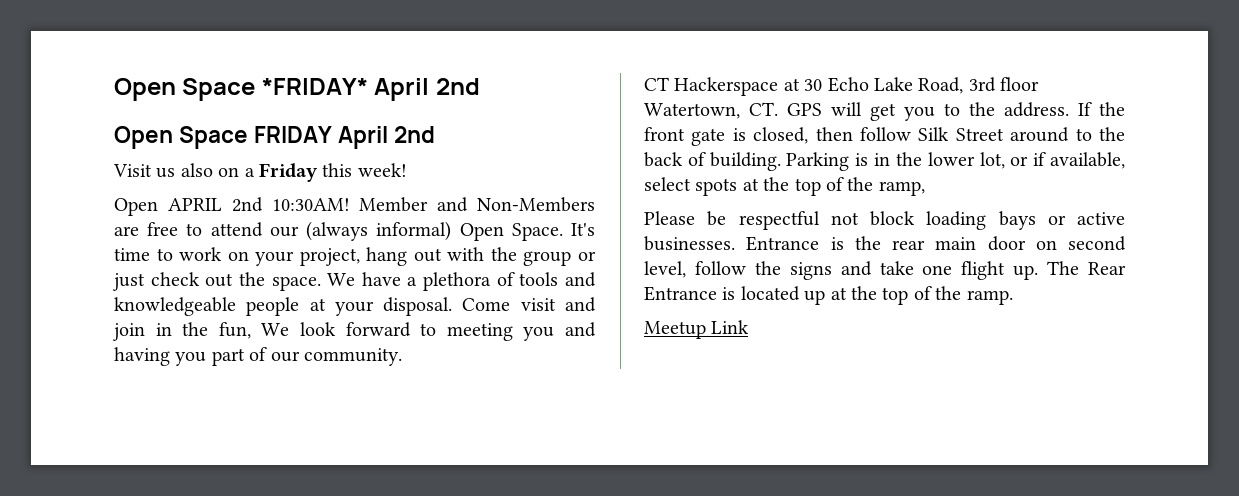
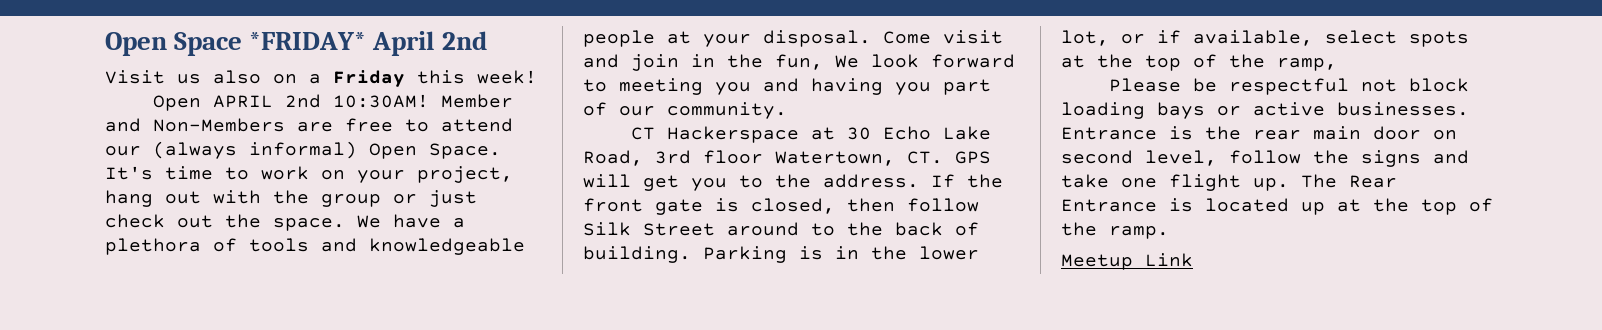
[114,126,436,149] // Open Space FRIDAY April 2nd -> (487, 40) none

